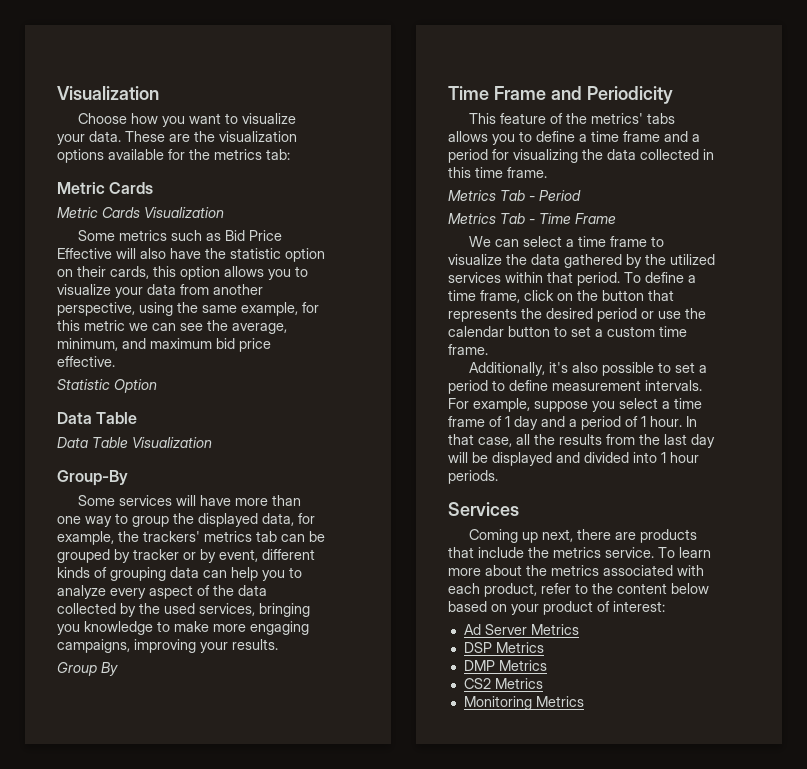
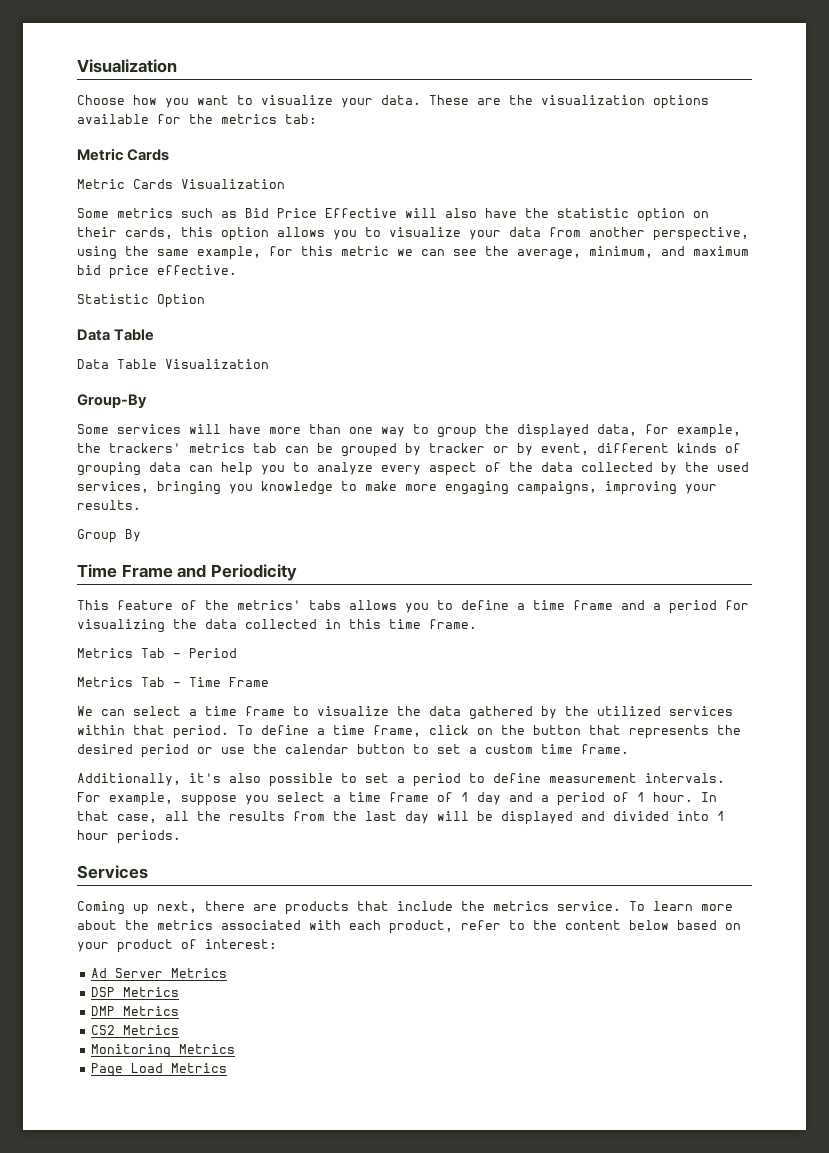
(584, 701) none -> [90,1063,227,1077] // Page Load Metrics

